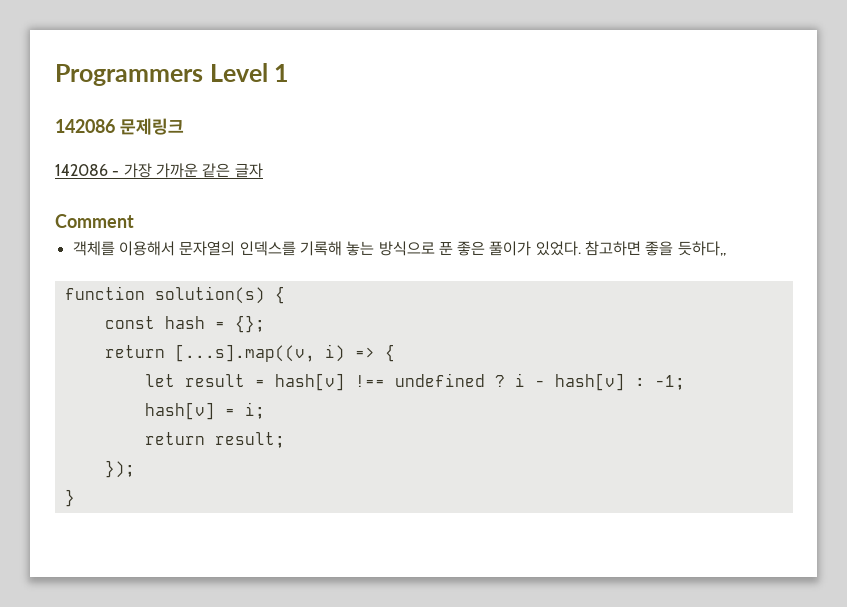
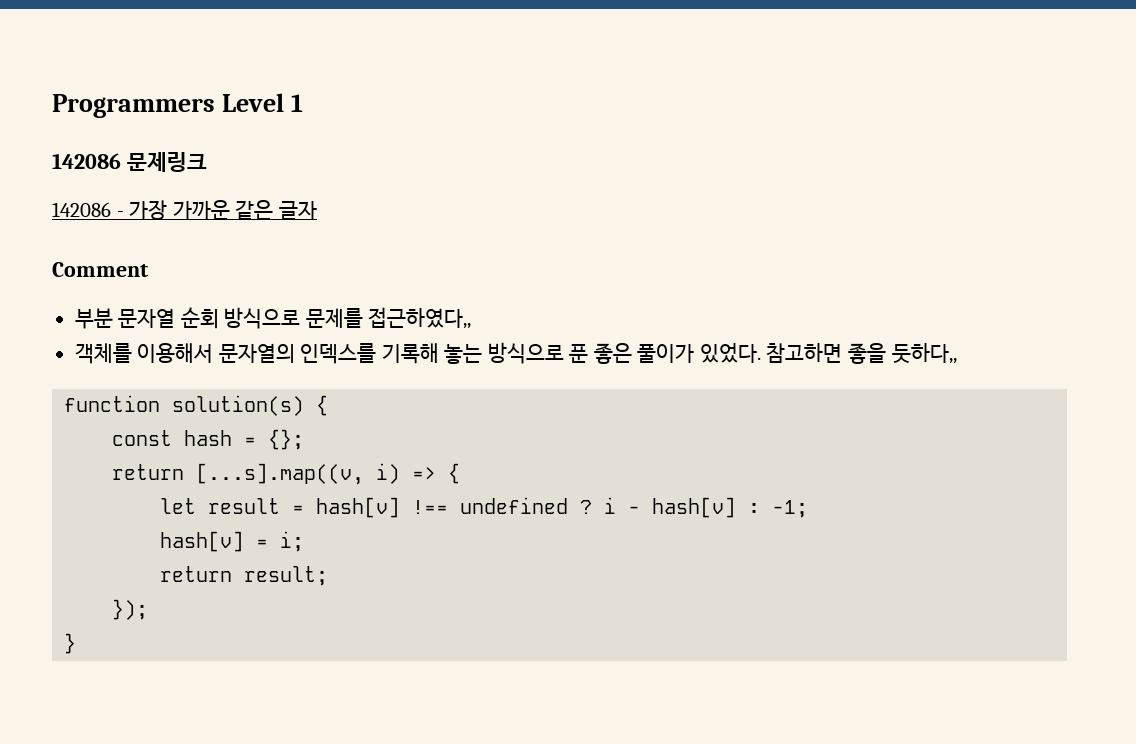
(134, 221) none -> [74,307,472,329] // 부분 문자열 순회 방식으로 문제를 접근하였다,,

